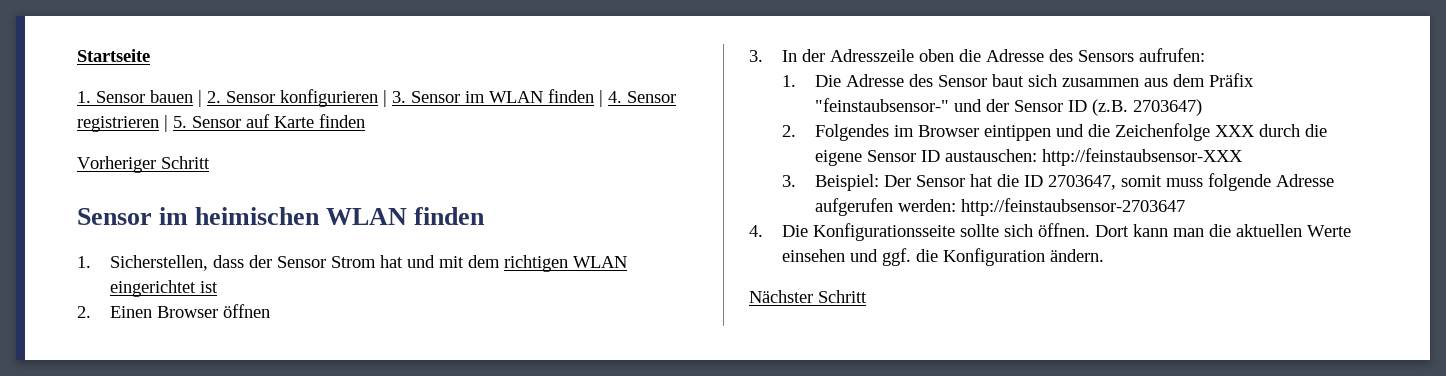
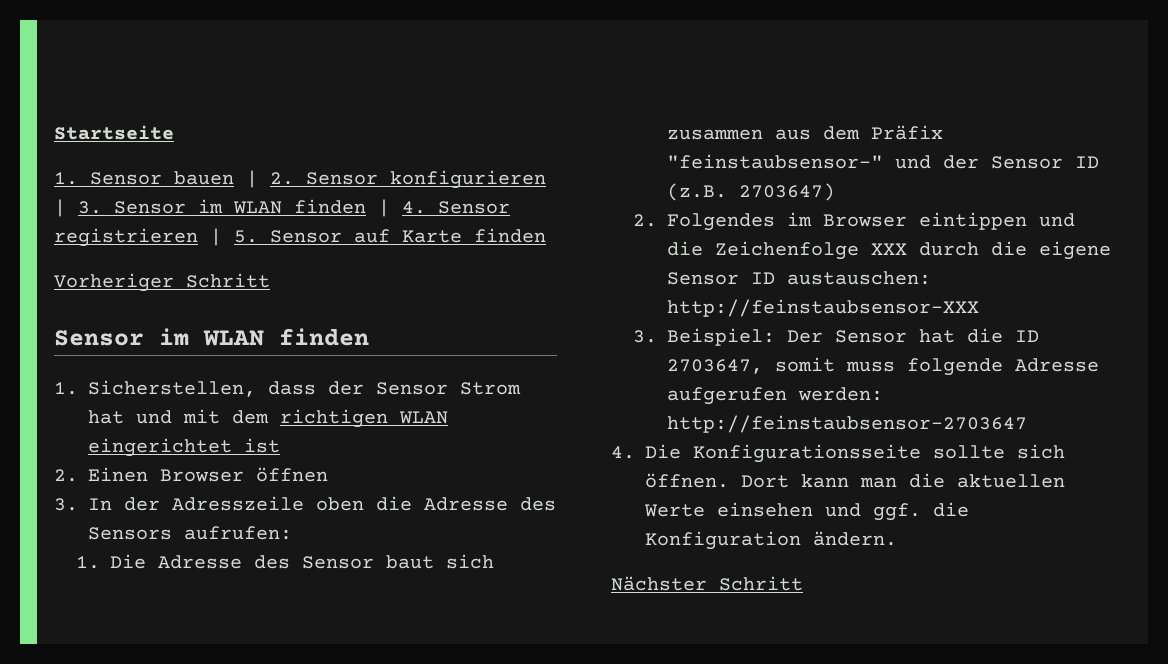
[195,207,321,225] heimischen -> (189, 336) none

